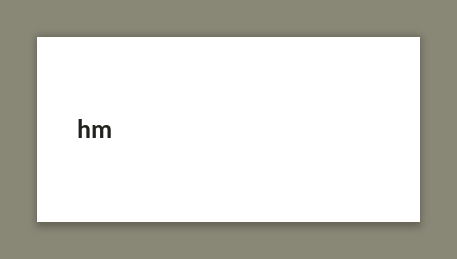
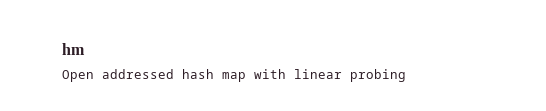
(112, 128) none -> [62,69,406,82] // Open addressed hash map with linear probing

